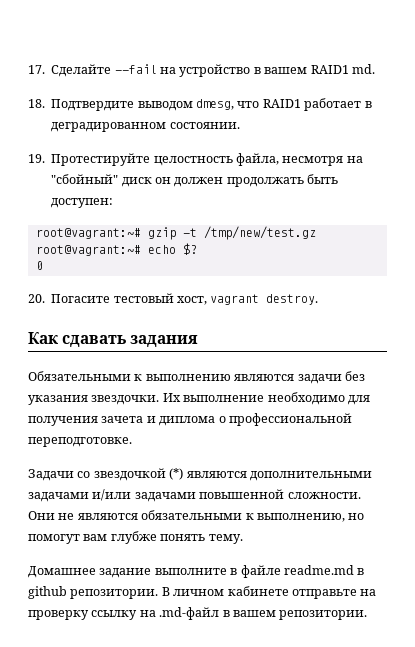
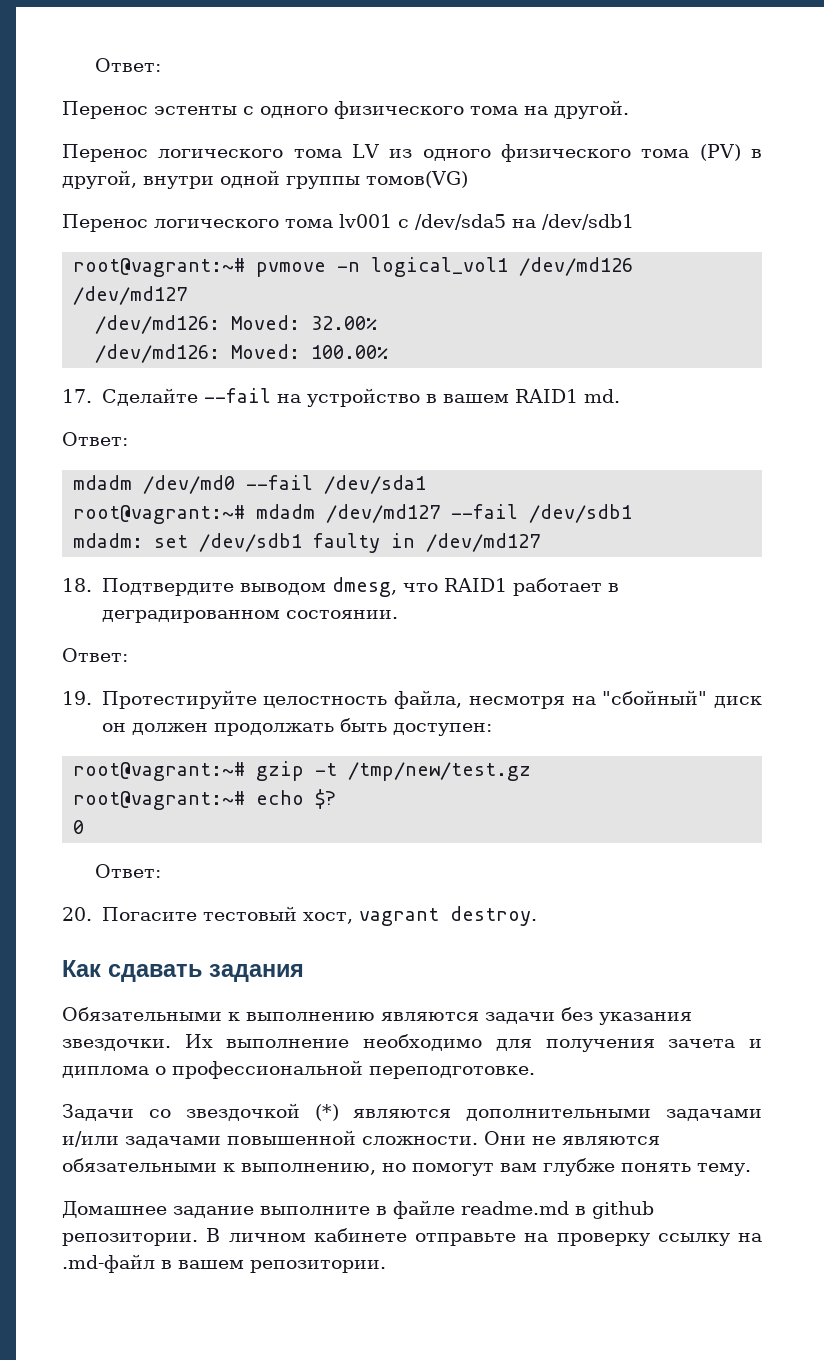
(28, 69) none -> [95,58,162,72] [62,100,629,119] [62,144,762,162] [62,170,468,189] [62,214,634,232] [73,257,634,277] [73,286,188,305] [95,315,378,334] [95,344,389,363] Ответ: // Перенос эстенты с одного физического тома на другой. // Перенос логического тома LV из одного физического тома (PV) в другой, внутри одной группы томов(VG) // Перенос логического тома lv001 с /dev/sda5 на /dev/sdb1 // root@vagrant:~# pvmove -n logical_vol1 /dev/md126 /dev/md127 // /dev/md126: Moved: 32.00% // /dev/md126: Moved: 100.00% //
(375, 69) none -> [62,432,128,446] [73,475,427,494] [73,504,633,524] [73,533,541,553] // Ответ: // mdadm /dev/md0 --fail /dev/sda1 // root@vagrant:~# mdadm /dev/md127 --fail /dev/sdb1 // mdadm: set /dev/sdb1 faulty in /dev/md127
(240, 125) none -> [62,648,128,662] // Ответ:
(43, 265) none -> [95,864,162,878] // Ответ:

